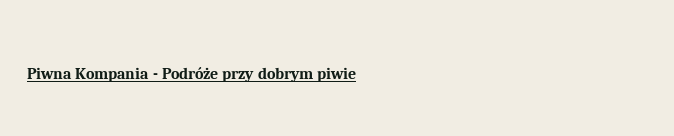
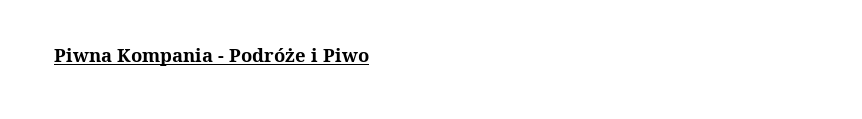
[222,67,356,82] przy dobrym piwie -> [311,48,369,62] i Piwo

